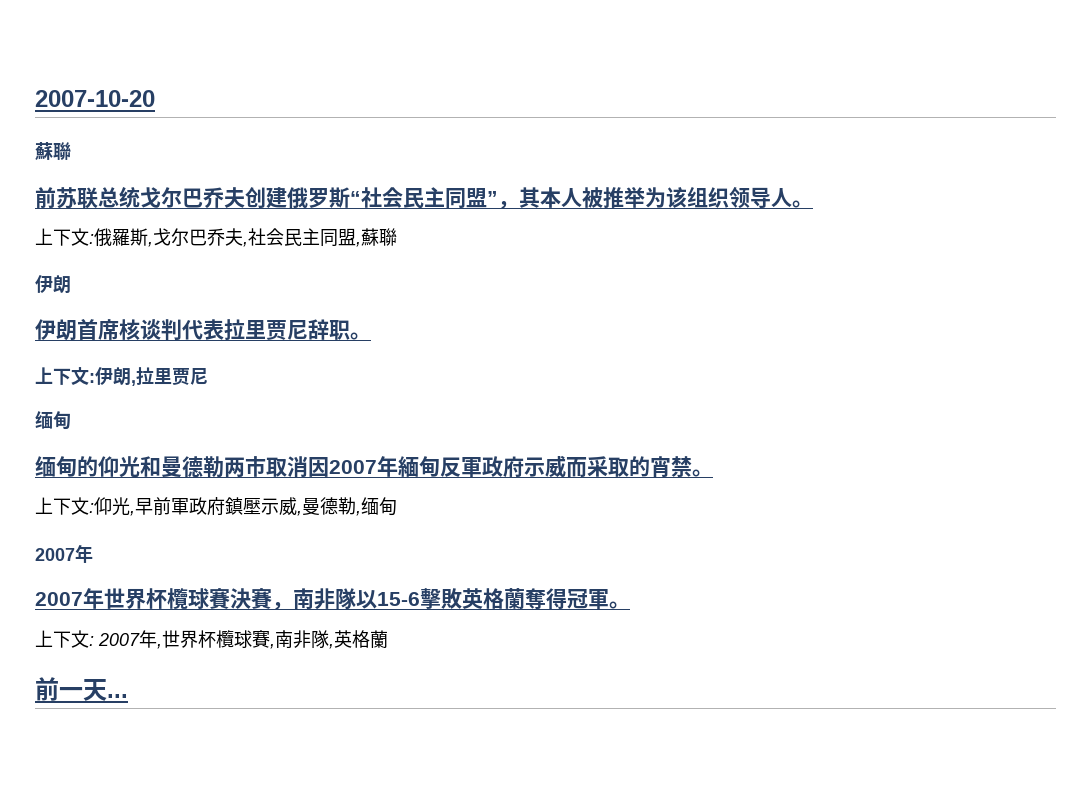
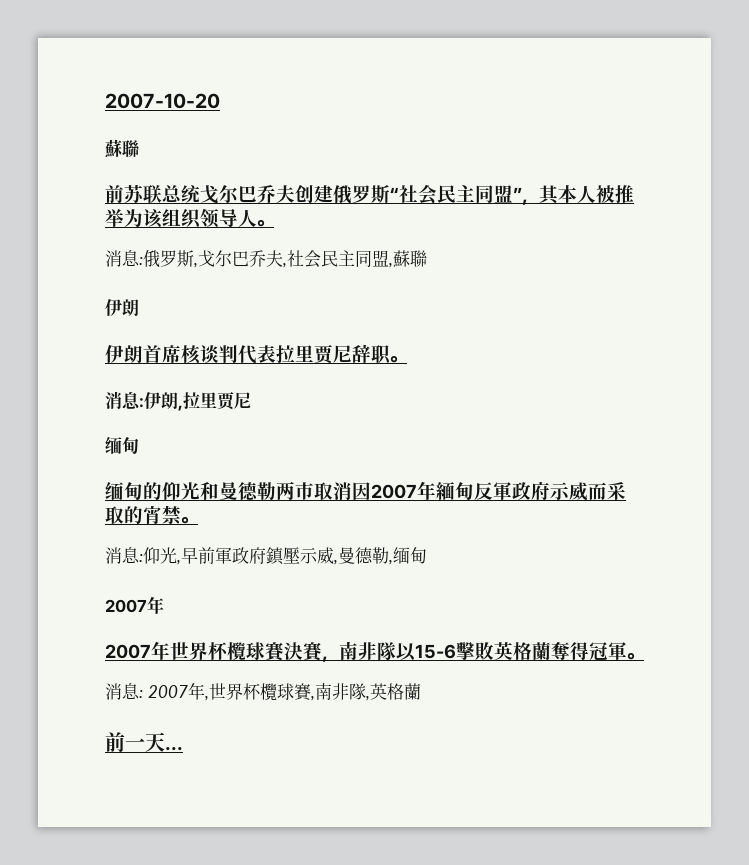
[35,228,130,247] 上下文:俄羅 -> [105,250,177,268] 消息:俄罗
[35,367,89,385] 上下文 -> [105,391,141,410] 消息
[35,497,89,515] 上下文 -> [105,547,140,564] 消息
[35,630,89,648] 上下文 -> [105,683,140,700] 消息

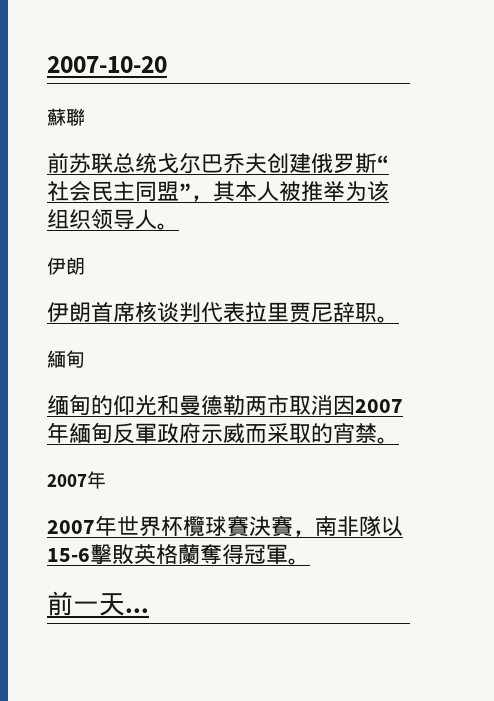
[105,250,428,268] // 消息:俄罗斯,戈尔巴乔夫,社会民主同盟,蘇聯 -> (179, 226) none
[105,391,251,411] [105,437,122,454] 消息:伊朗,拉里贾尼 // 缅 -> [47,350,66,368] 緬
[105,547,427,565] // 消息:仰光,早前軍政府鎮壓示威,曼德勒,缅甸 -> (399, 440) none
[105,682,421,701] // 消息: 2007年,世界杯欖球賽,南非隊,英格蘭 -> (310, 561) none

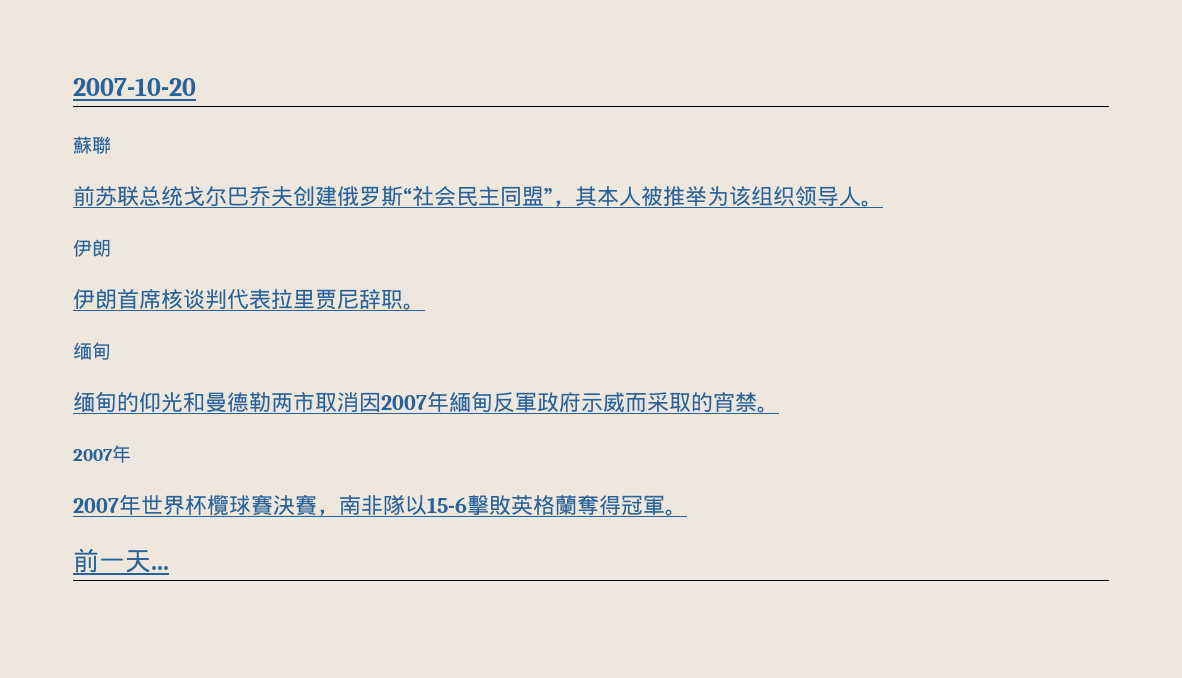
[47,350,66,368] 緬 -> [73,342,92,360] 缅

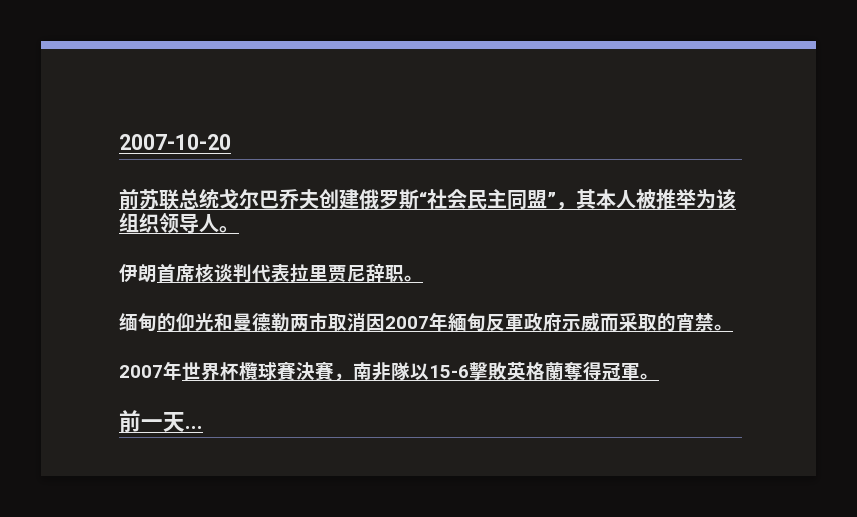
[73,136,111,154] // 蘇聯 -> (231, 142) none
[73,289,117,310] // 伊朗 -> (157, 273) none
[73,391,117,413] // 缅甸 -> (157, 322) none
[73,494,141,515] // 2007年 -> (182, 370) none

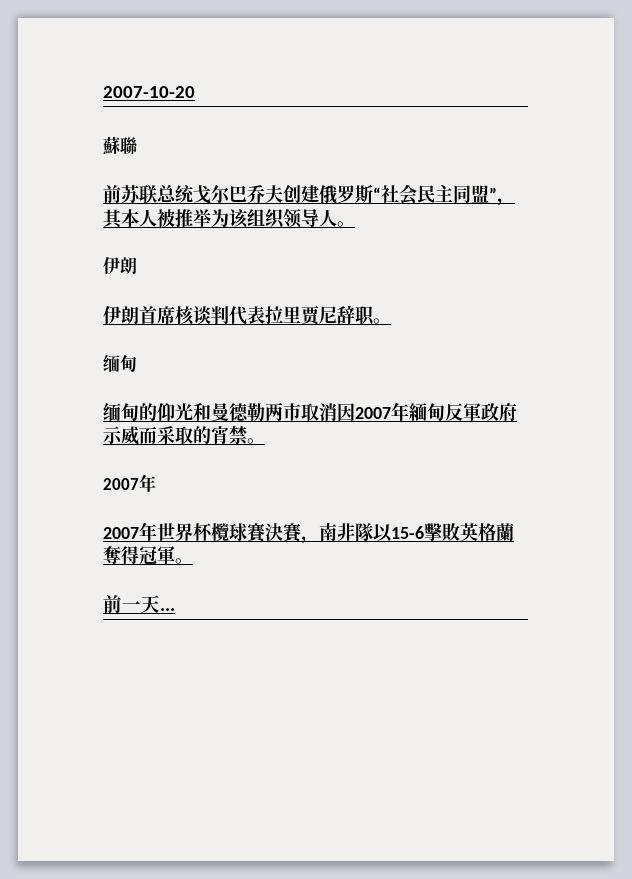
(231, 142) none -> [103,136,138,155] // 蘇聯
(157, 273) none -> [103,306,139,324] // 伊朗
(157, 322) none -> [103,403,139,422] // 缅甸
(182, 370) none -> [103,522,157,541] // 2007年

